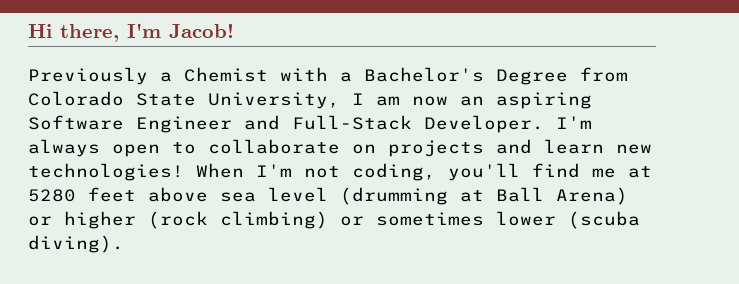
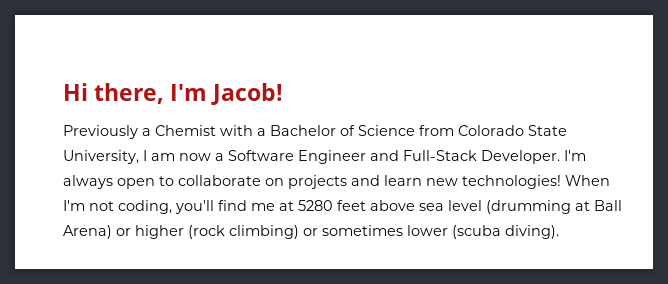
[364,67,568,85] Bachelor's Degree -> [270,125,415,136] Bachelor of Science
[460,92,592,109] an aspiring -> [215,153,224,161] a

